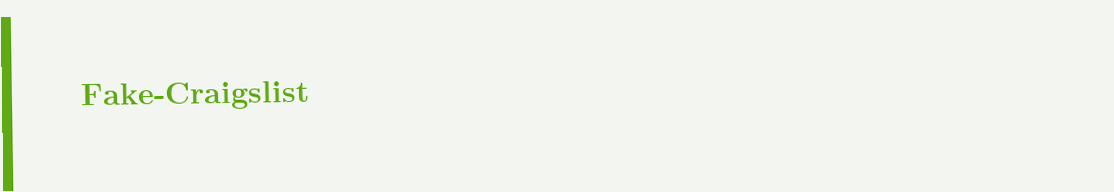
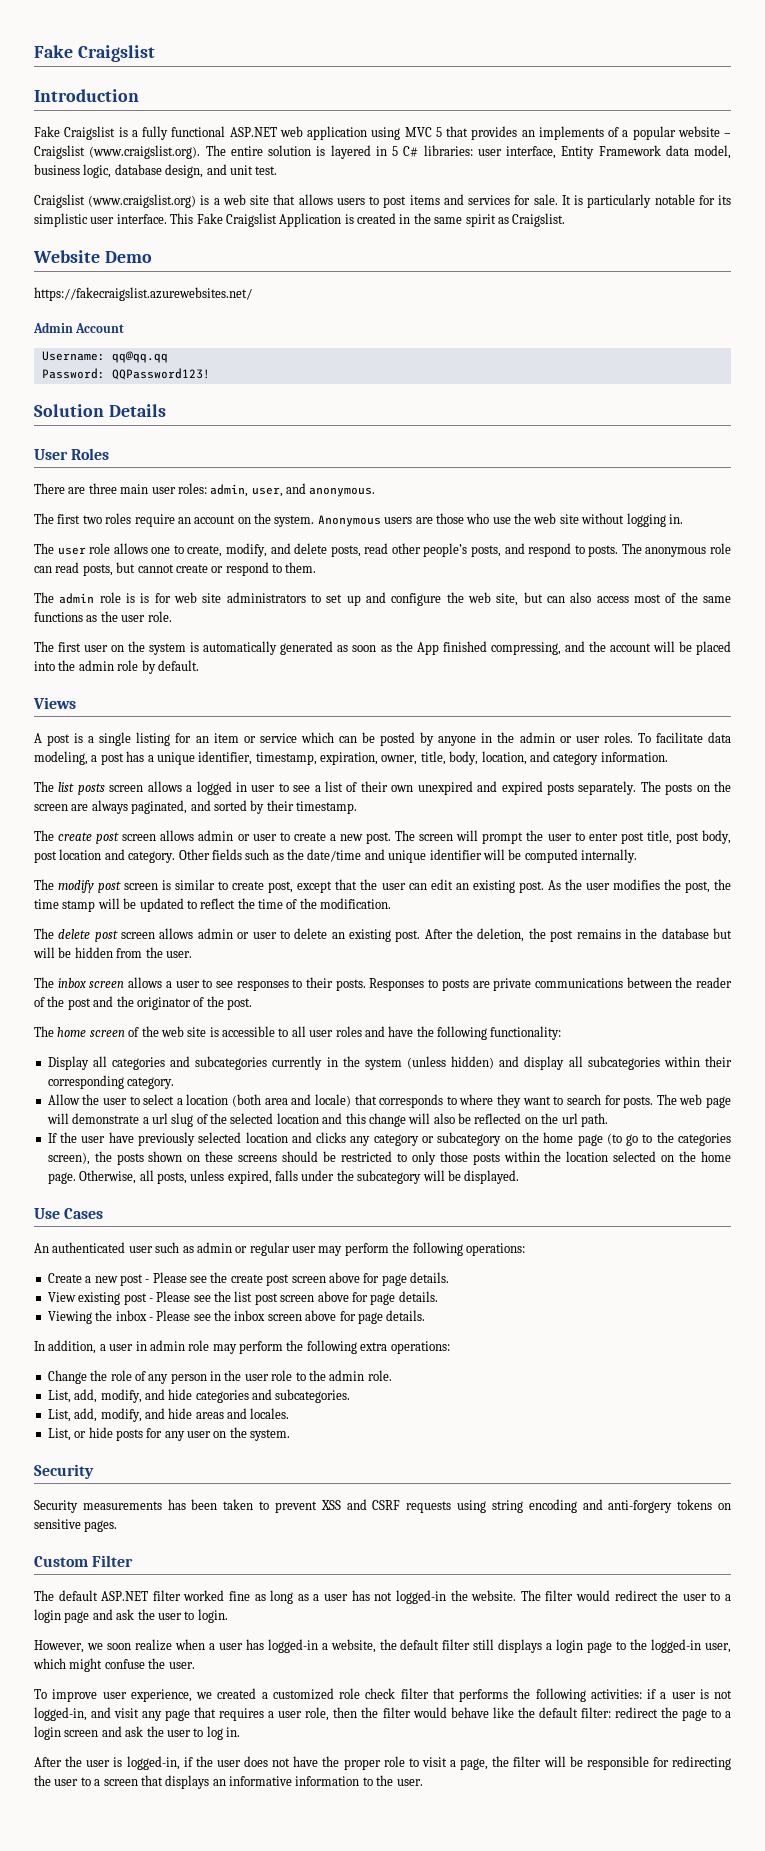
[80,80,310,112] Fake-Craigslist -> [34,45,155,62] [34,89,139,102] [34,126,731,140] [34,145,731,159] [34,164,278,178] [34,194,731,208] [34,213,566,227] [33,250,152,263] [34,287,252,301] [33,322,125,333] [41,351,168,363] [41,368,210,380] [34,404,166,417] [34,448,110,460] [34,483,376,497] [34,513,683,527] [34,543,731,557] [34,562,317,576] [34,592,731,606] [34,611,172,622] [34,641,731,655] [34,660,199,674] [33,697,76,709] [34,732,732,746] [34,751,668,765] [34,781,731,795] [34,800,357,814] [34,830,732,844] [34,849,637,863] [34,879,731,893] [34,898,392,912] [34,928,733,942] [33,947,192,958] [34,977,732,991] [34,996,252,1010] [34,1026,562,1040] [47,1056,732,1070] [47,1075,175,1089] [47,1094,731,1108] [46,1113,608,1127] [47,1132,731,1146] [47,1151,732,1165] [47,1170,520,1184] [34,1208,104,1219] [34,1242,525,1256] [47,1272,449,1286] [47,1291,438,1305] [47,1310,426,1324] [34,1340,450,1354] [47,1370,392,1384] [47,1389,351,1403] [47,1408,290,1422] [47,1427,291,1441] [34,1464,94,1479] [34,1499,731,1513] [34,1519,118,1532] [34,1555,134,1567] [34,1590,731,1604] [34,1609,228,1623] [34,1639,732,1653] [33,1658,195,1672] [34,1688,732,1702] [34,1707,732,1721] [34,1726,240,1740] [34,1756,731,1770] [34,1775,423,1789] Fake Craigslist // Introduction // Fake Craigslist is a fully functional ASP.NET web application using MVC 5 that provides an implements of a popular website – Craigslist (www.craigslist.org). The entire solution is layered in 5 C# libraries: user interface, Entity Framework data model, business logic, database design, and unit test. // Craigslist (www.craigslist.org) is a web site that allows users to post items and services for sale. It is particularly notable for its simplistic user interface. This Fake Craigslist Application is created in the same spirit as Craigslist. // Website Demo // https://fakecraigslist.azurewebsites.net/ // Admin Account // Username: qq@qq.qq // Password: QQPassword123! // Solution Details // User Roles // There are three main user roles: admin, user, and anonymous. // The first two roles require an account on the system. Anonymous users are those who use the web site without logging in. // The user role allows one to create, modify, and delete posts, read other people’s posts, and respond to posts. The anonymous role can read posts, but cannot create or respond to them. // The admin role is is for web site administrators to set up and configure the web site, but can also access most of the same functions as the user role. // The first user on the system is automatically generated as soon as the App finished compressing, and the account will be placed into the admin role by default. // Views // A post is a single listing for an item or service which can be posted by anyone in the admin or user roles. To facilitate data modeling, a post has a unique identifier, timestamp, expiration, owner, title, body, location, and category information. // The list posts screen allows a logged in user to see a list of their own unexpired and expired posts separately. The posts on the screen are always paginated, and sorted by their timestamp. // The create post screen allows admin or user to create a new post. The screen will prompt the user to enter post title, post body, post location and category. Other fields such as the date/time and unique identifier will be computed internally. // The modify post screen is similar to create post, except that the user can edit an existing post. As the user modifies the post, the time stamp will be updated to reflect the time of the modification. // The delete post screen allows admin or user to delete an existing post. After the deletion, the post remains in the database but will be hidden from the user. // The inbox screen allows a user to see responses to their posts. Responses to posts are private communications between the reader of the post and the originator of the post. // The home screen of the web site is accessible to all user roles and have the following functionality: // Display all categories and subcategories currently in the system (unless hidden) and display all subcategories within their corresponding category. // Allow the user to select a location (both area and locale) that corresponds to where they want to search for posts. The web page will demonstrate a url slug of the selected location and this change will also be reflected on the url path. // If the user have previously selected location and clicks any category or subcategory on the home page (to go to the categories screen), the posts shown on these screens should be restricted to only those posts within the location selected on the home page. Otherwise, all posts, unless expired, falls under the subcategory will be displayed. // Use Cases // An authenticated user such as admin or regular user may perform the following operations: // Create a new post - Please see the create post screen above for page details. // View existing post - Please see the list post screen above for page details. // Viewing the inbox - Please see the inbox screen above for page details. // In addition, a user in admin role may perform the following extra operations: // Change the role of any person in the user role to the admin role. // List, add, modify, and hide categories and subcategories. // List, add, modify, and hide areas and locales. // List, or hide posts for any user on the system. // Security // Security measurements has been taken to prevent XSS and CSRF requests using string encoding and anti-forgery tokens on sensitive pages. // Custom Filter // The default ASP.NET filter worked fine as long as a user has not logged-in the website. The filter would redirect the user to a login page and ask the user to login. // However, we soon realize when a user has logged-in a website, the default filter still displays a login page to the logged-in user, which might confuse the user. // To improve user experience, we created a customized role check filter that performs the following activities: if a user is not logged-in, and visit any page that requires a user role, then the filter would behave like the default filter: redirect the page to a login screen and ask the user to log in. // After the user is logged-in, if the user does not have the proper role to visit a page, the filter will be responsible for redirecting the user to a screen that displays an informative information to the user.

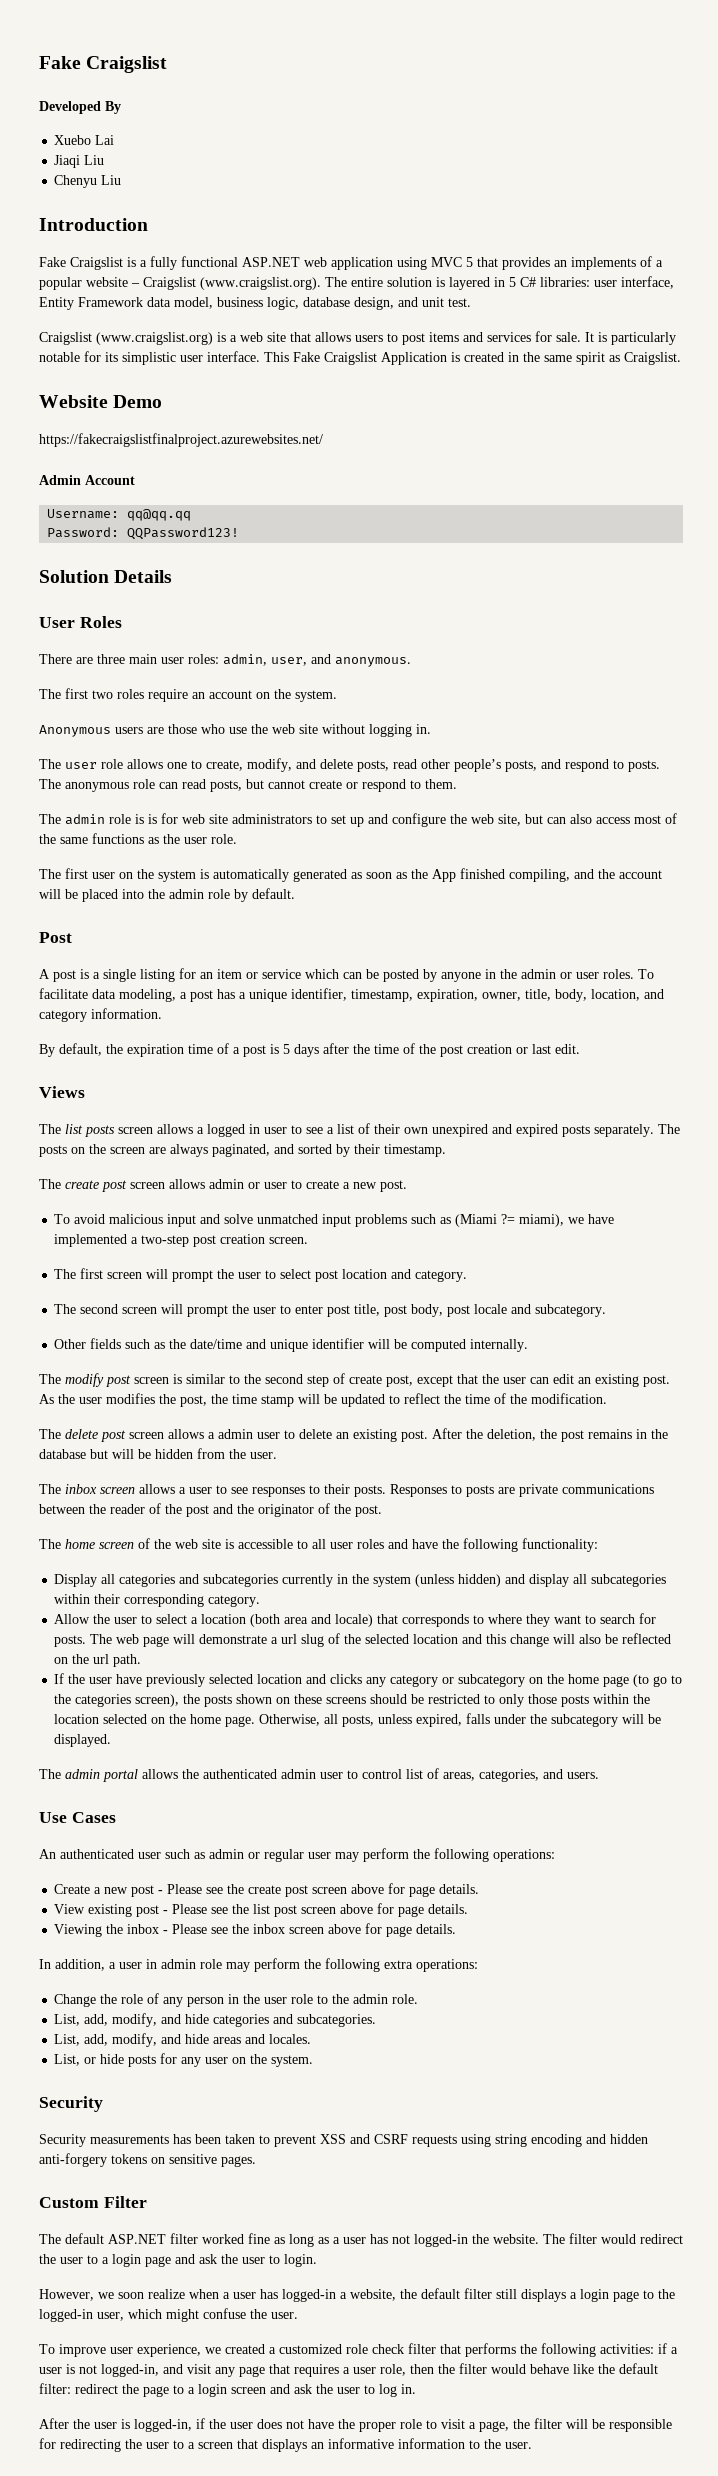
[34,45,155,62] Fake Craigslist -> [39,56,168,73] [39,101,121,114] [54,135,115,145] [54,155,105,168] [54,175,122,188] Fake Craigslist // Developed By // Xuebo Lai // Jiaqi Liu // Chenyu Liu
[34,287,252,301] https://fakecraigslist.azurewebsites.net/ -> [39,433,323,447] https://fakecraigslistfinalproject.azurewebsites.net/
(315, 521) none -> (337, 696) //
[490,642,561,655] compressing, -> [509,869,570,882] compiling,
[33,697,76,709] Views -> [39,932,72,943] Post
(668, 757) none -> [39,1043,580,1057] [39,1086,85,1098] // By default, the expiration time of a post is 5 days after the time of the post creation or last edit. // Views
[395,830,416,841] The -> [54,1214,615,1227] [54,1234,309,1247] [54,1268,468,1282] [54,1304,119,1314] // To avoid malicious input and solve unmatched input problems such as (Miami ?= miami), we have implemented a two-step post creation screen. // The first screen will prompt the user to select post location and category. // The second
[59,849,176,863] location and category. -> [474,1304,607,1317] locale and subcategory. //
(229, 885) none -> [244,1373,345,1387] the second step of
[197,928,250,939] admin or -> [208,1429,253,1439] a admin
(520, 1177) none -> [39,1768,599,1782] // The admin portal allows the authenticated admin user to control list of areas, categories, and users.
(603, 1504) none -> [610,2134,648,2144] hidden

